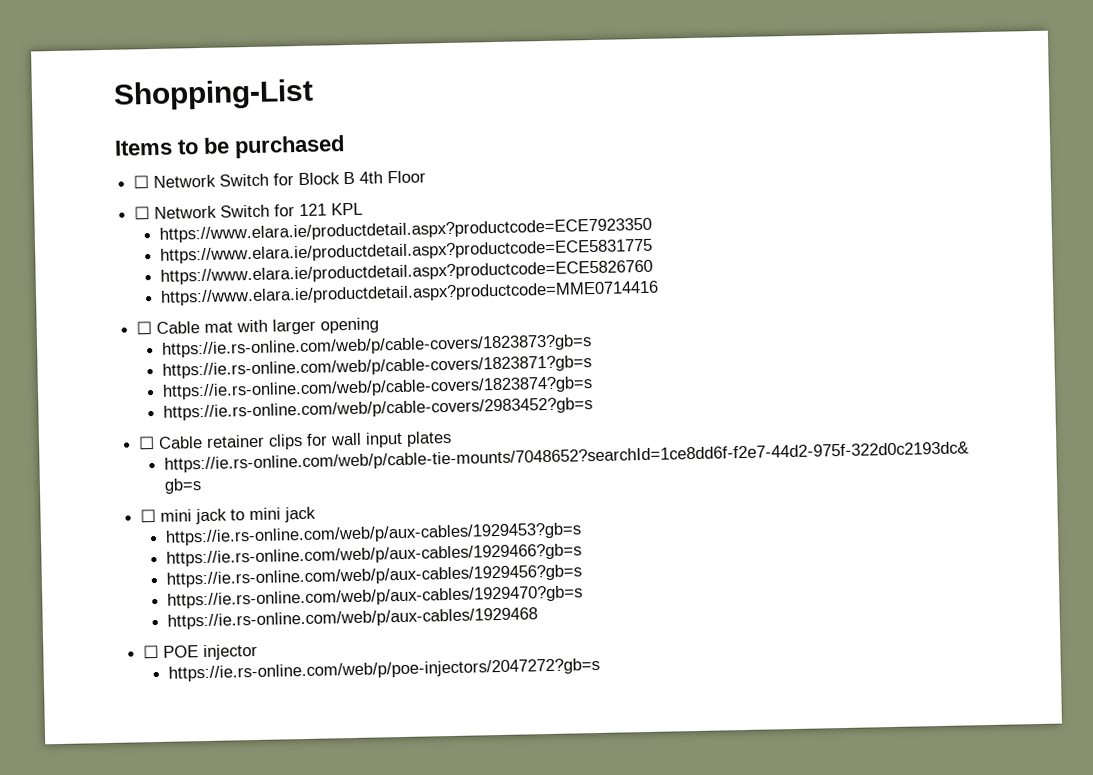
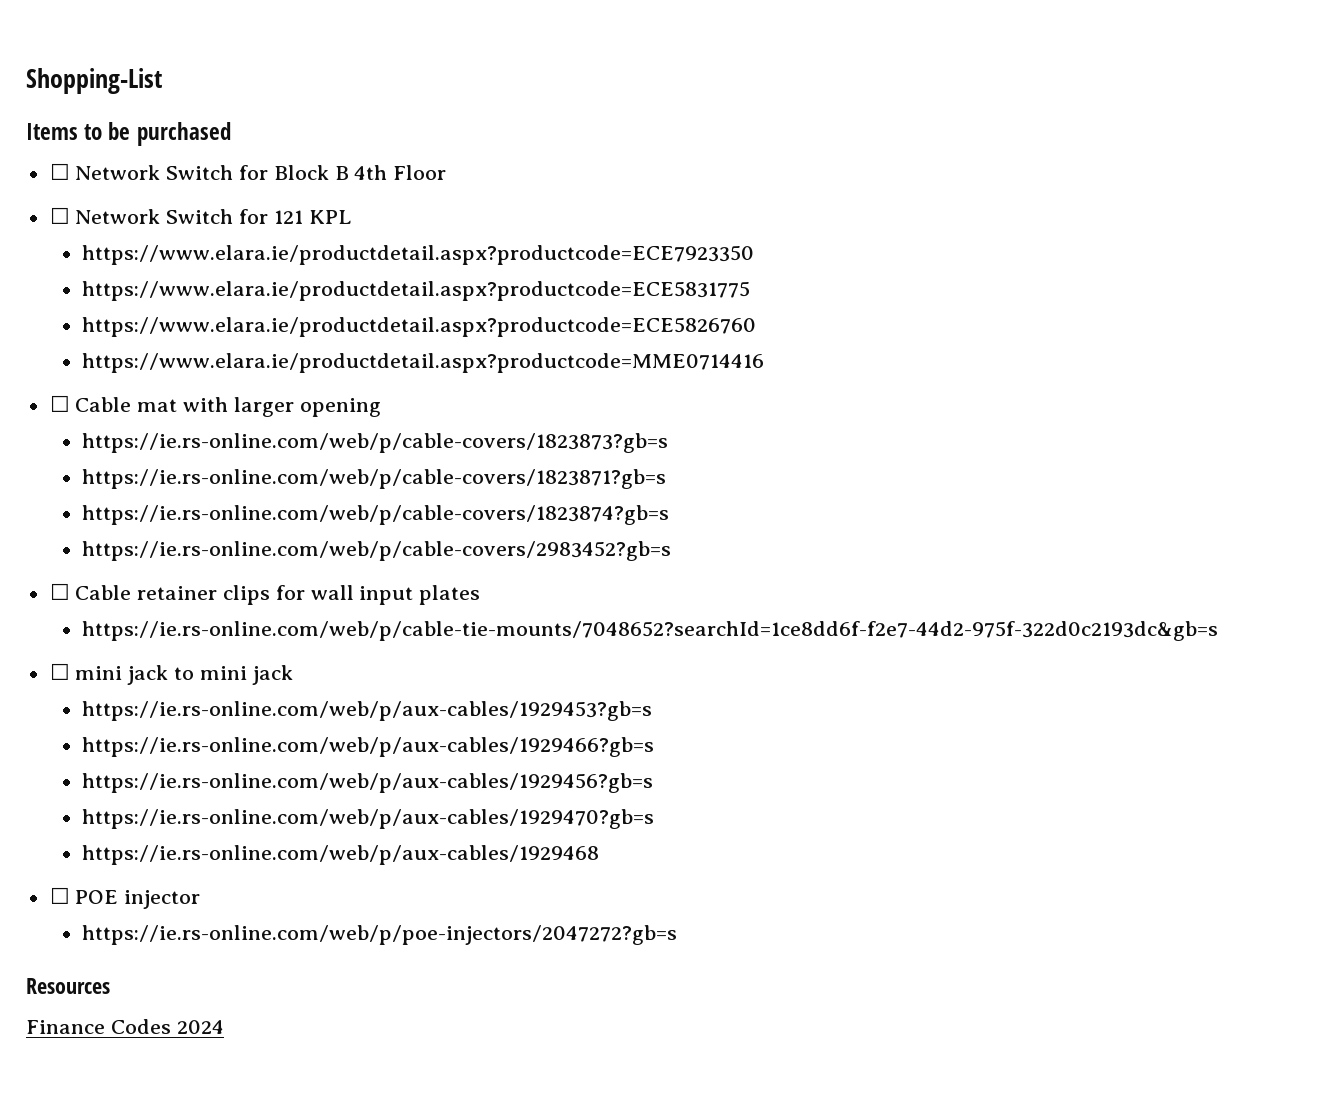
(601, 669) none -> [26,978,110,994] [26,1019,224,1034] // Resources // Finance Codes 2024

